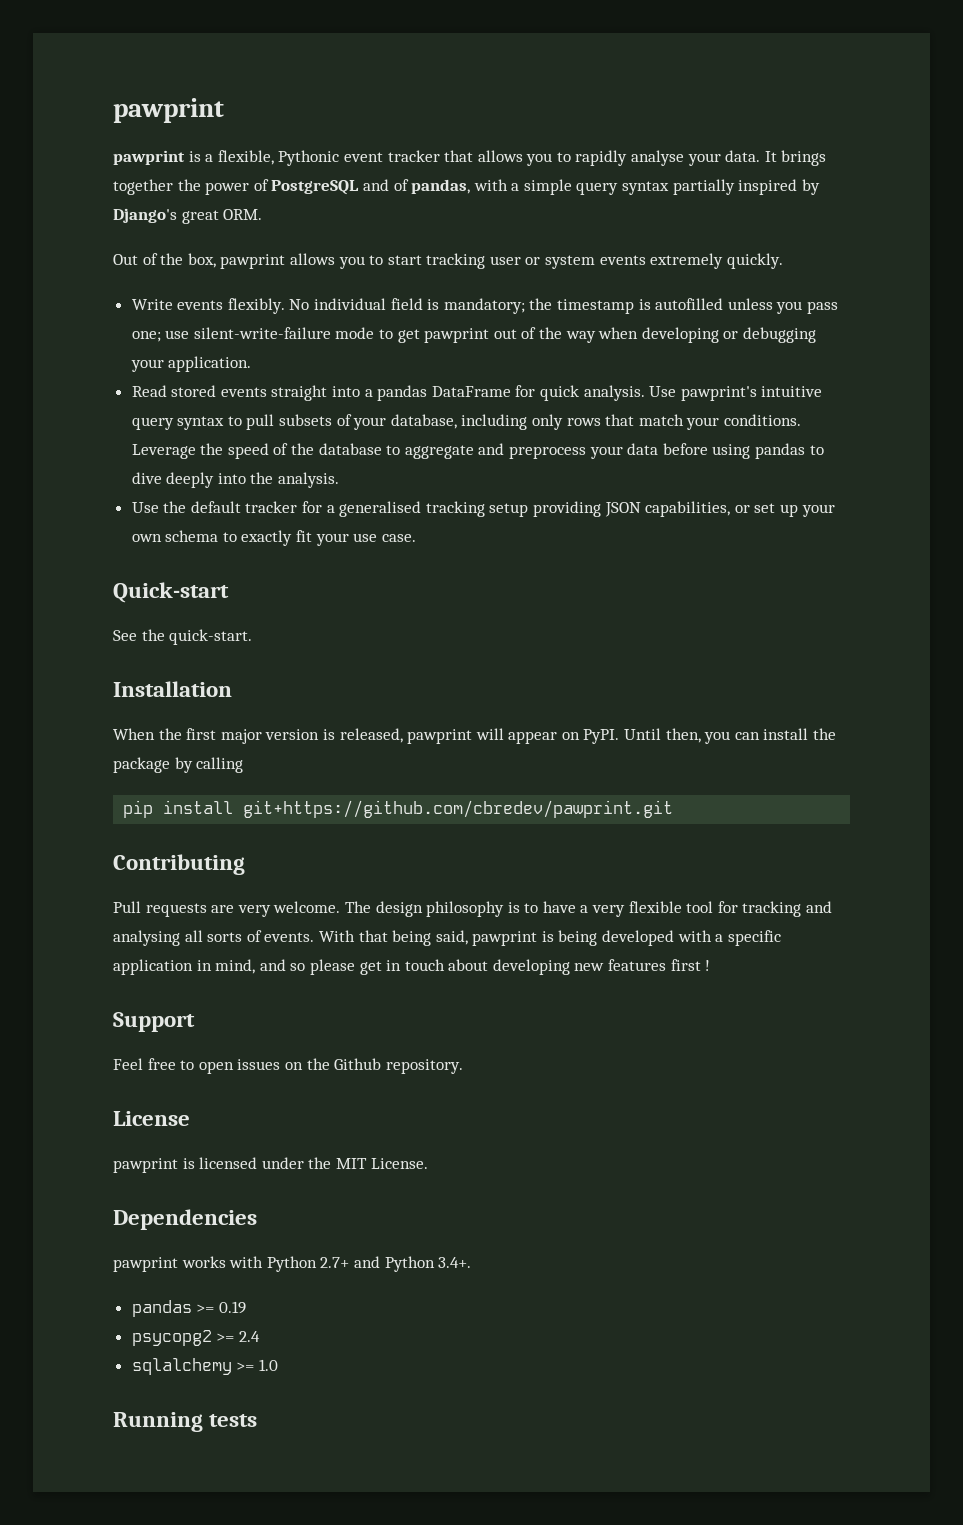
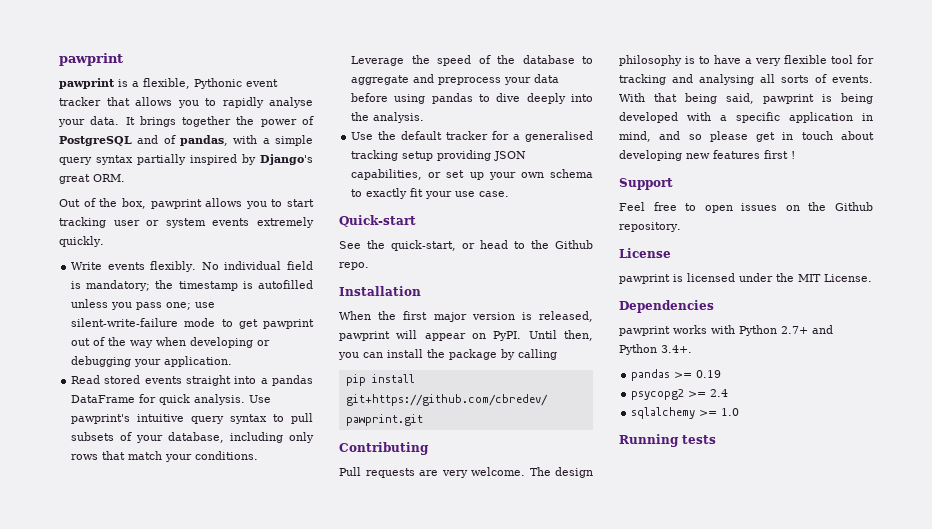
[169,629,253,645] quick-start. -> [391,240,593,251] [339,262,369,270] quick-start, or head to the Github repo.

